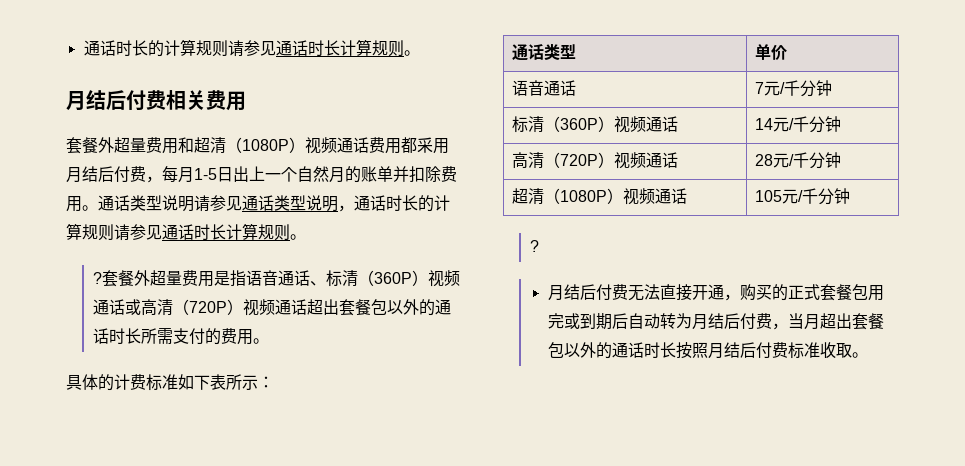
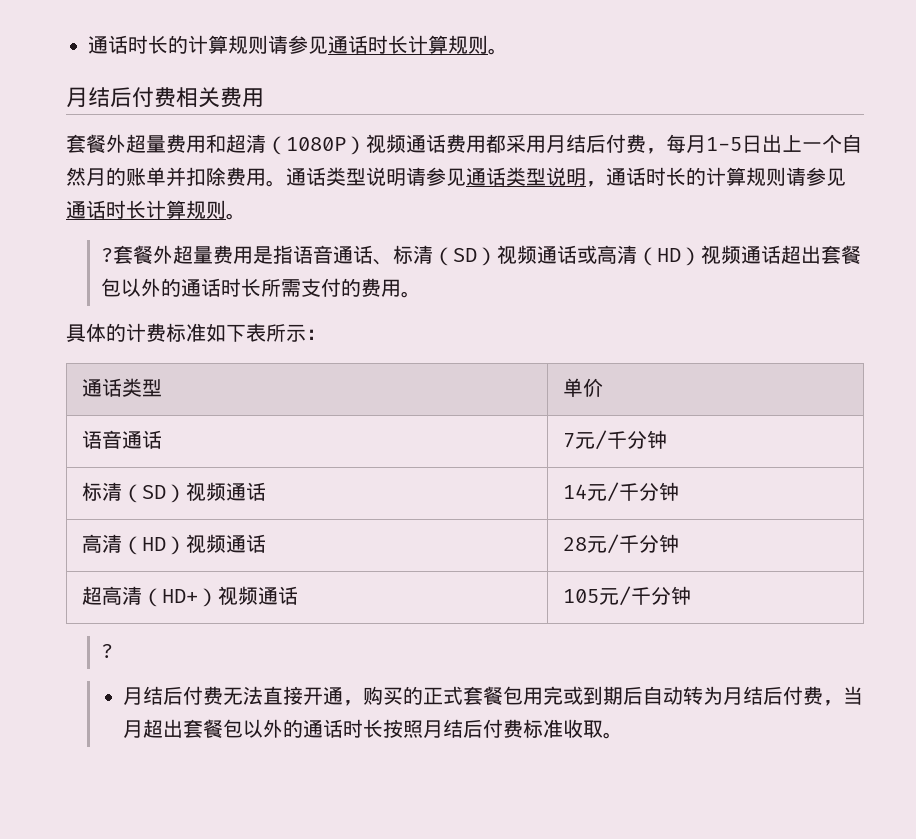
[373,272,412,284] 360P -> [453,248,478,262] SD
[188,301,227,313] 720P -> [657,248,682,262] HD
[559,118,598,130] 360P -> [141,485,166,499] SD
[559,154,598,166] 720P -> [141,537,166,551] HD
[527,188,607,205] 清（1080P -> [101,586,198,607] 高清（HD+

